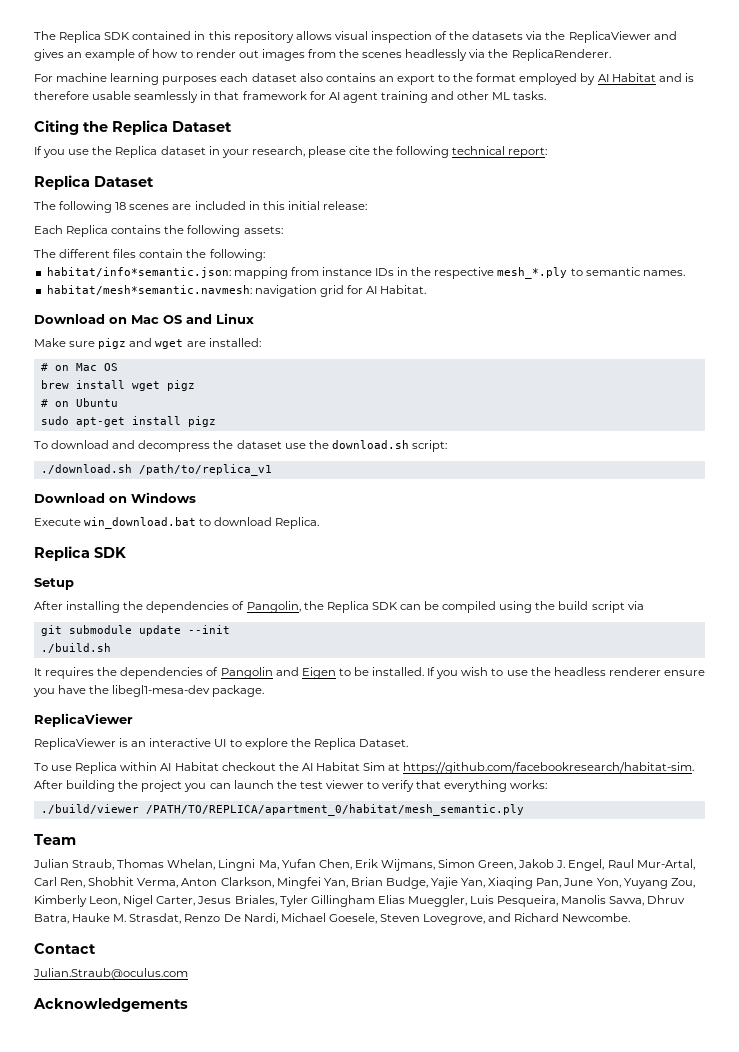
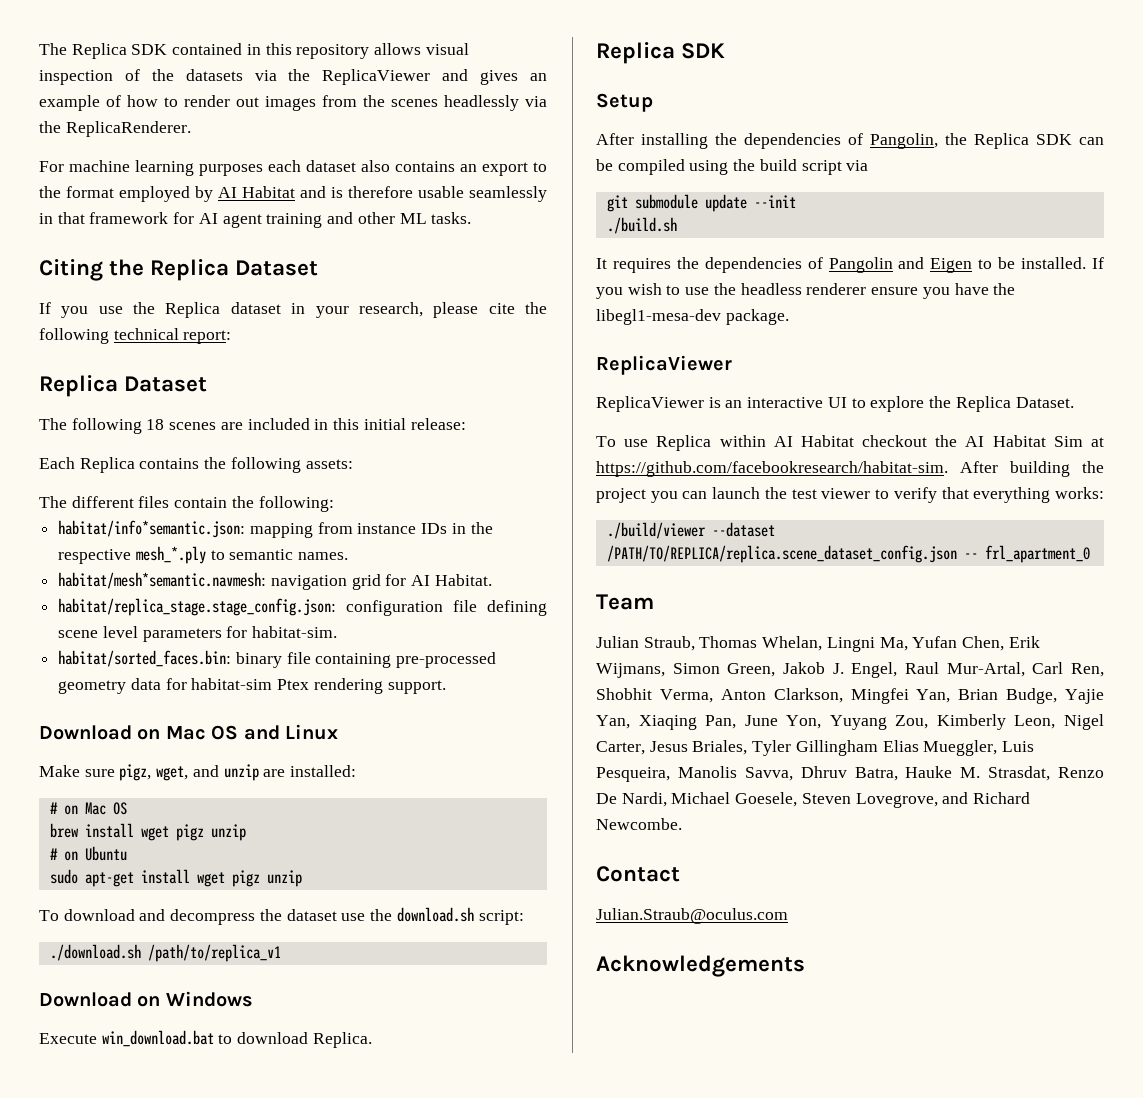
(427, 289) none -> [58,598,547,616] [58,626,338,642] [58,650,497,668] [58,678,446,694] // habitat/replica_stage.stage_config.json: configuration file defining scene level parameters for habitat-sim. // habitat/sorted_faces.bin: binary file containing pre-processed geometry data for habitat-sim Ptex rendering support.
[98,338,184,349] pigz and wget -> [119,764,259,781] pigz, wget, and unzip
(195, 385) none -> [210,824,246,841] unzip
[187,416,216,427] pigz -> [196,870,302,887] wget pigz unzip
[145,804,524,816] /PATH/TO/REPLICA/apartment_0/habitat/mesh_semantic.ply -> [711,522,775,537] [606,545,1090,563] --dataset /PATH/TO/REPLICA/replica.scene_dataset_config.json -- frl_apartment_0

